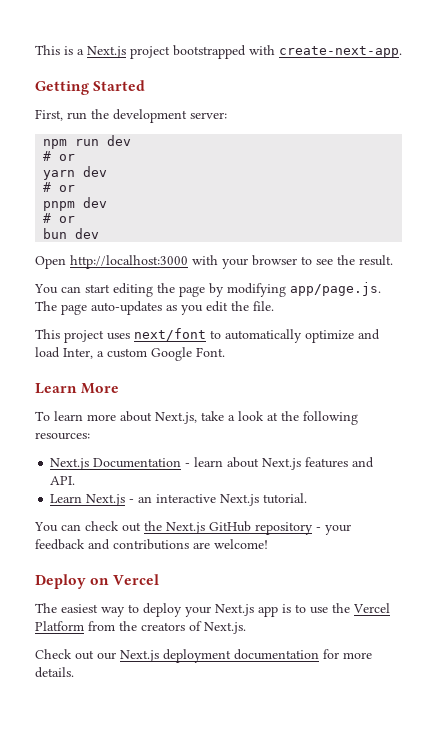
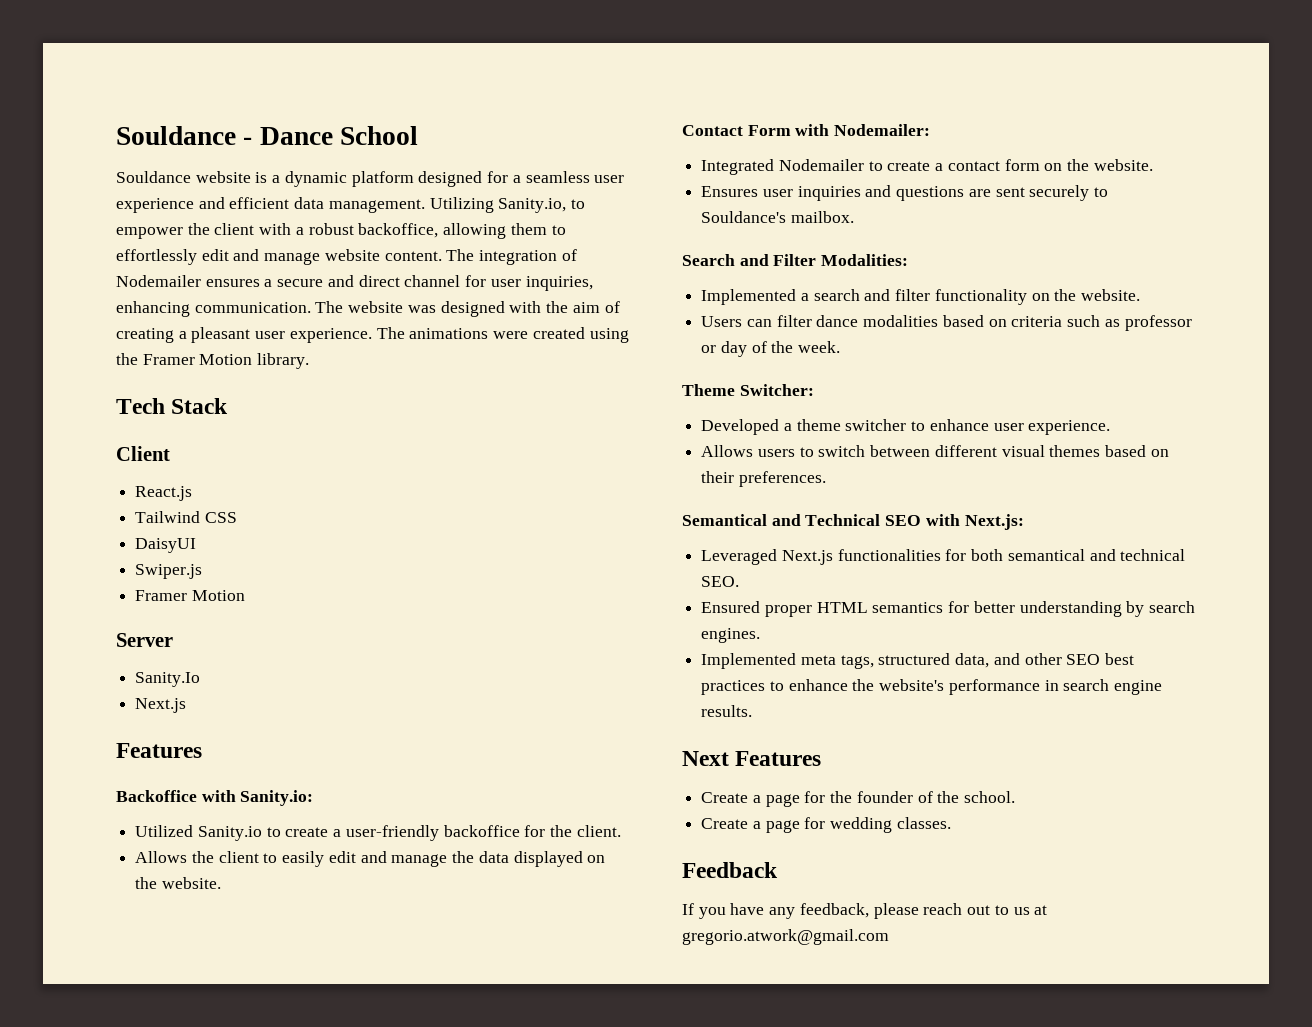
[35,45,402,59] [35,80,146,95] [35,109,227,123] [43,135,132,149] [43,151,76,161] [43,166,108,180] [43,182,76,192] [43,197,108,211] [43,213,76,223] [43,228,100,239] [35,255,393,269] [34,282,381,297] [35,301,274,315] [35,328,380,343] [35,347,225,361] [35,383,120,394] [35,411,358,425] [35,432,90,440] [50,457,375,470] [50,476,76,485] [50,493,308,506] [34,521,351,535] [35,539,268,550] [35,574,160,589] [35,603,390,617] [35,621,246,634] [35,649,372,663] [35,667,74,678] This is a Next.js project bootstrapped with create-next-app. // Getting Started // First, run the development server: // npm run dev // # or // yarn dev // # or // pnpm dev // # or // bun dev // Open http://localhost:3000 with your browser to see the result. // You can start editing the page by modifying app/page.js. The page auto-updates as you edit the file. // This project uses next/font to automatically optimize and load Inter, a custom Google Font. // Learn More // To learn more about Next.js, take a look at the following resources: // Next.js Documentation - learn about Next.js features and API. // Learn Next.js - an interactive Next.js tutorial. // You can check out the Next.js GitHub repository - your feedback and contributions are welcome! // Deploy on Vercel // The easiest way to deploy your Next.js app is to use the Vercel Platform from the creators of Next.js. // Check out our Next.js deployment documentation for more details. -> [116,126,419,145] [116,171,625,187] [116,197,586,213] [116,223,566,239] [116,249,577,265] [116,275,593,291] [116,301,620,317] [116,327,629,343] [116,353,310,369] [116,398,229,414] [116,446,170,461] [135,486,193,501] [135,511,237,523] [135,538,197,553] [135,564,203,579] [135,590,245,601] [116,633,173,647] [135,672,201,687] [135,698,187,713] [116,743,202,758] [116,790,314,806] [135,825,621,841] [135,851,606,867] [135,877,221,889] [682,124,931,136] [701,159,1153,175] [701,185,1109,201] [701,211,854,223] [682,254,909,266] [701,289,1141,305] [701,315,1192,331] [701,341,841,357] [682,384,814,396] [701,419,1111,435] [701,445,1169,457] [701,471,826,487] [682,514,1024,530] [701,549,1186,565] [701,576,740,587] [701,601,1196,617] [701,628,761,643] [701,653,1135,669] [701,679,1163,695] [701,705,753,717] [682,751,822,766] [701,791,1016,807] [701,817,951,833] [682,862,778,878] [682,903,1048,919] [682,929,889,945] Souldance - Dance School // Souldance website is a dynamic platform designed for a seamless user experience and efficient data management. Utilizing Sanity.io, to empower the client with a robust backoffice, allowing them to effortlessly edit and manage website content. The integration of Nodemailer ensures a secure and direct channel for user inquiries, enhancing communication. The website was designed with the aim of creating a pleasant user experience. The animations were created using the Framer Motion library. // Tech Stack // Client // React.js // Tailwind CSS // DaisyUI // Swiper.js // Framer Motion // Server // Sanity.Io // Next.js // Features // Backoffice with Sanity.io: // Utilized Sanity.io to create a user-friendly backoffice for the client. // Allows the client to easily edit and manage the data displayed on the website. // Contact Form with Nodemailer: // Integrated Nodemailer to create a contact form on the website. // Ensures user inquiries and questions are sent securely to Souldance's mailbox. // Search and Filter Modalities: // Implemented a search and filter functionality on the website. // Users can filter dance modalities based on criteria such as professor or day of the week. // Theme Switcher: // Developed a theme switcher to enhance user experience. // Allows users to switch between different visual themes based on their preferences. // Semantical and Technical SEO with Next.js: // Leveraged Next.js functionalities for both semantical and technical SEO. // Ensured proper HTML semantics for better understanding by search engines. // Implemented meta tags, structured data, and other SEO best practices to enhance the website's performance in search engine results. // Next Features // Create a page for the founder of the school. // Create a page for wedding classes. // Feedback // If you have any feedback, please reach out to us at gregorio.atwork@gmail.com

